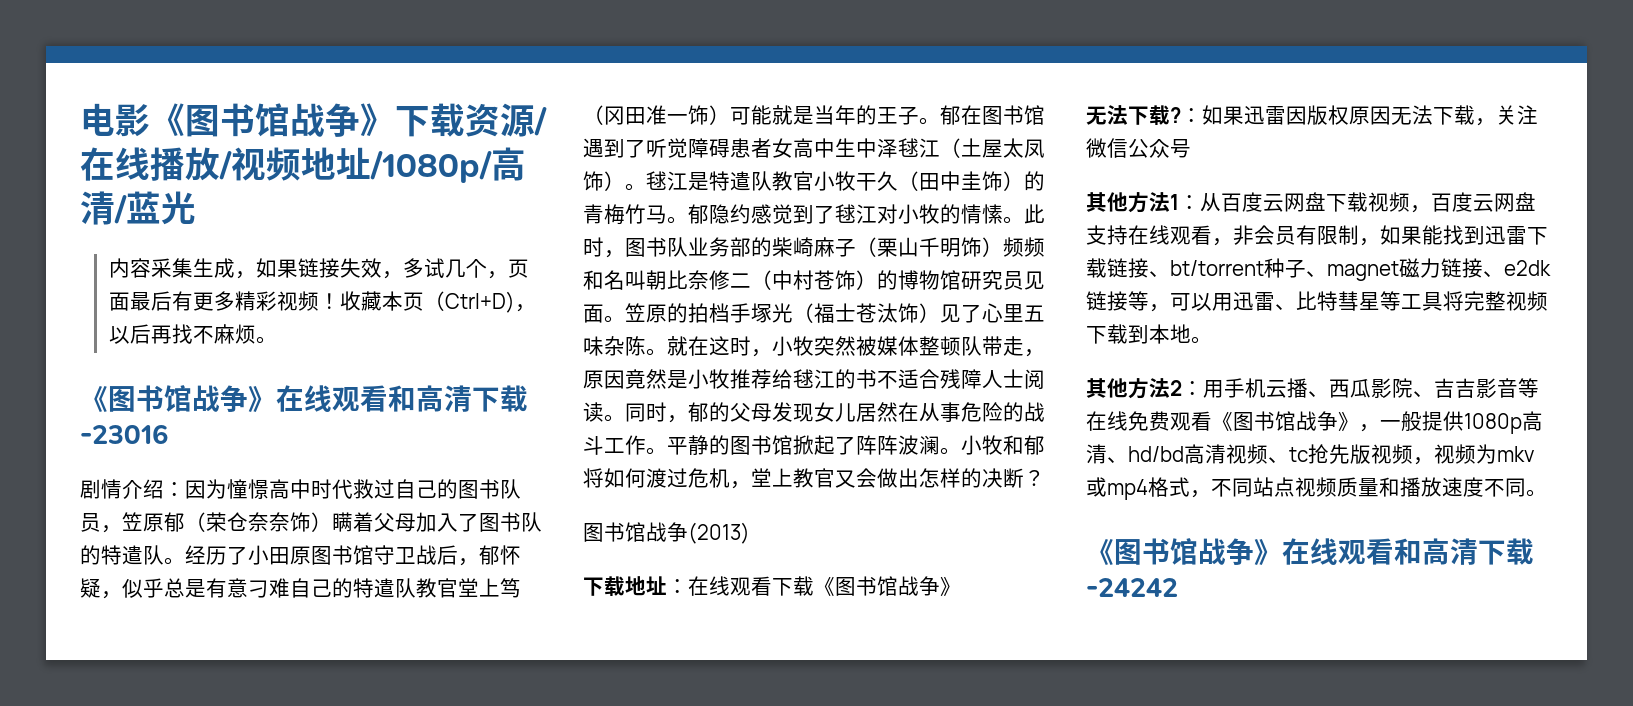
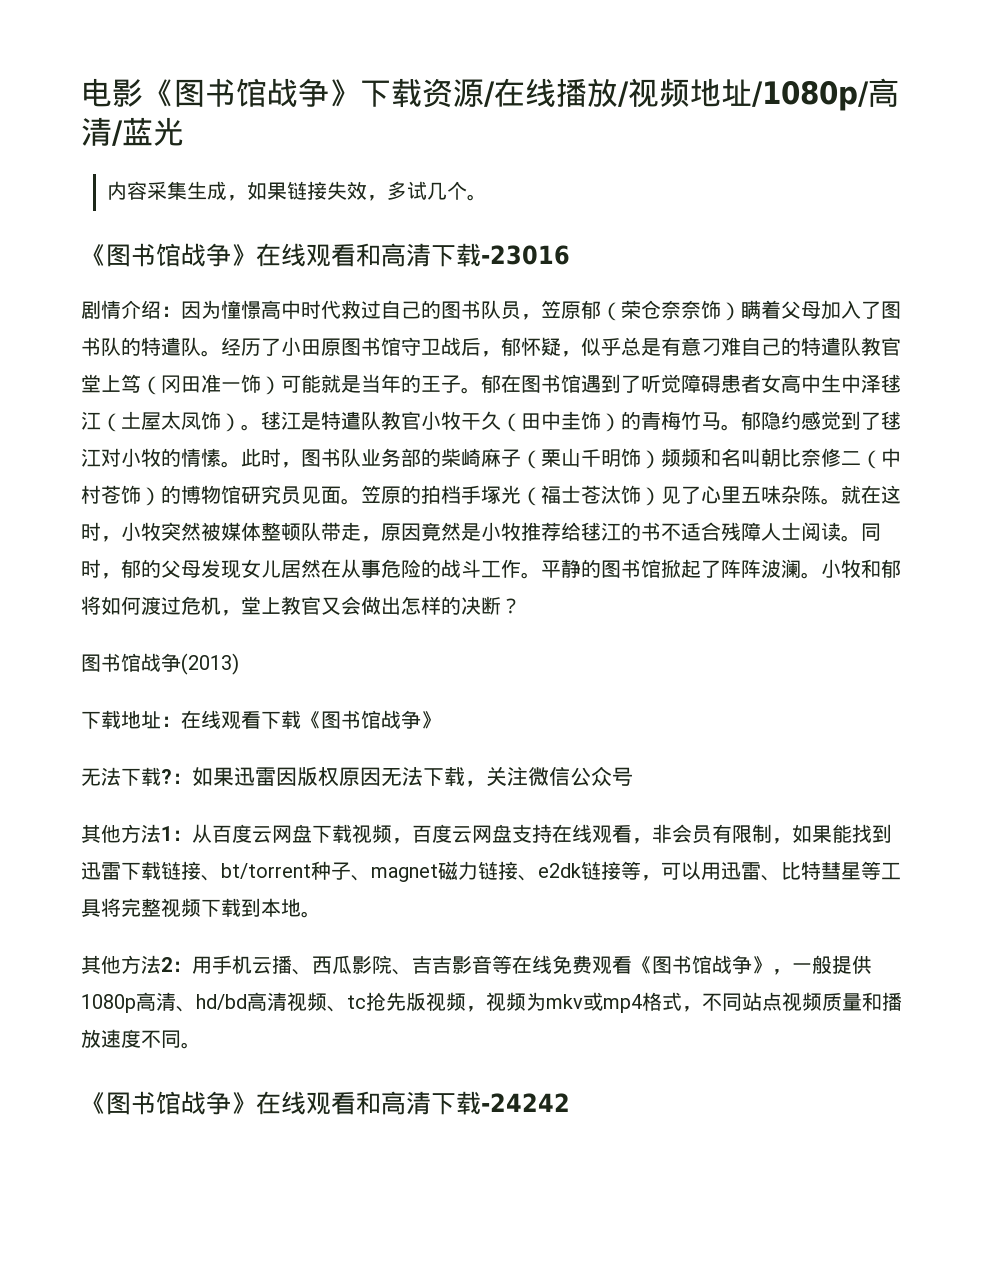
[486,259,529,279] [108,291,536,313] [108,324,256,344] ，页面最后有更多精彩视频！收藏本页（Ctrl+D)，以后再找不麻烦 -> (468, 190) none

